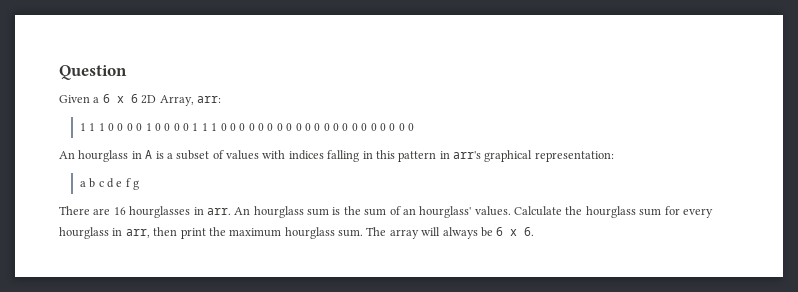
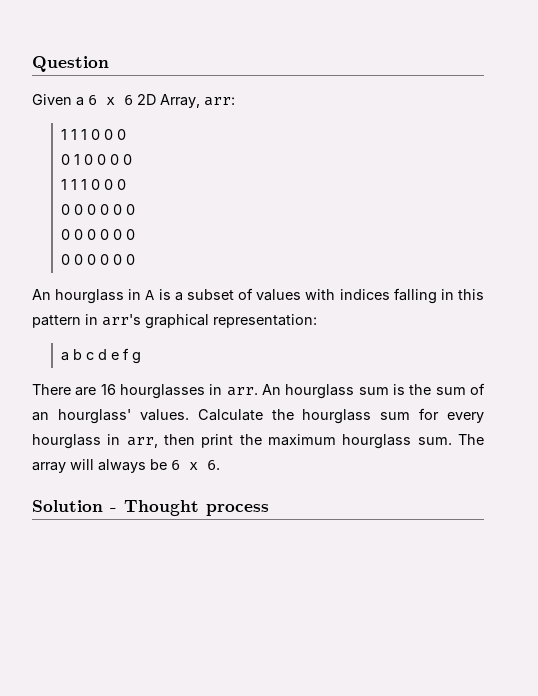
(133, 127) none -> (126, 134) //
[192,123,358,131] 1 1 1 0 0 0 0 0 0 0 0 0 0 0 0 0 0 0 -> [60,179,126,190] [60,204,135,215] [60,229,135,240] // 1 1 1 0 0 0 // 0 0 0 0 0 0 // 0 0 0 0 0 0 //
(535, 231) none -> [32,500,269,516] // Solution - Thought process

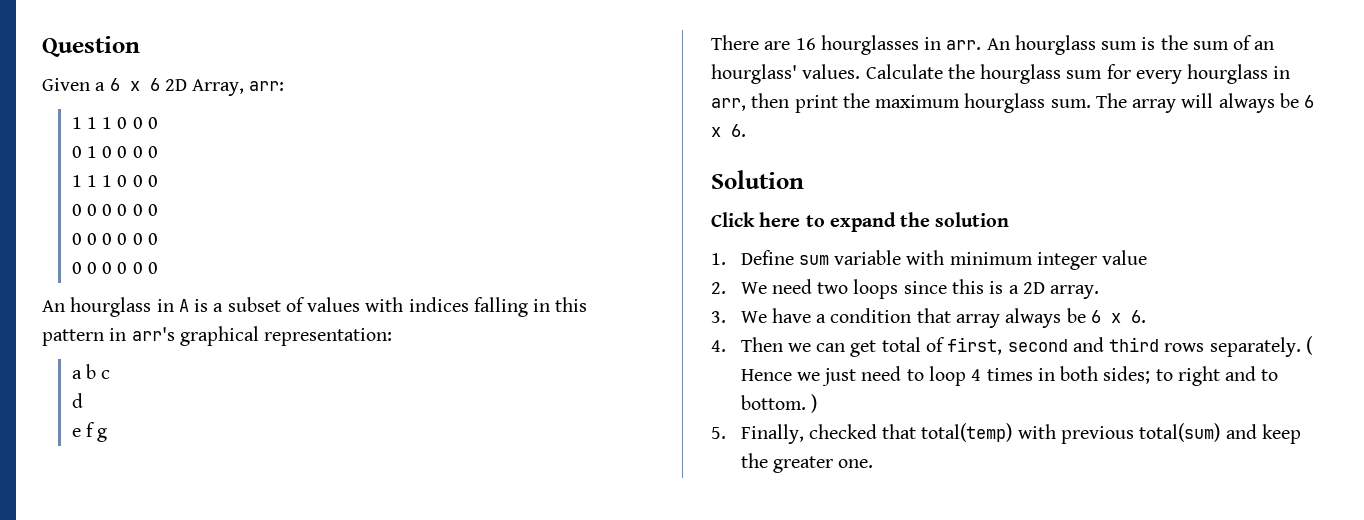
(94, 356) none -> (111, 374) //
(107, 354) none -> (83, 400) //
[110,500,269,516] - Thought process -> [711,212,1010,232] [711,250,1148,270] [711,279,1100,299] [711,308,1146,328] [711,336,1313,357] [740,366,1279,386] [740,394,817,413] [711,423,1301,444] [740,453,874,473] // Click here to expand the solution // 1. Define sum variable with minimum integer value // 2. We need two loops since this is a 2D array. // 3. We have a condition that array always be 6 x 6. // 4. Then we can get total of first, second and third rows separately. ( Hence we just need to loop 4 times in both sides; to right and to bottom. ) // 5. Finally, checked that total(temp) with previous total(sum) and keep the greater one.

